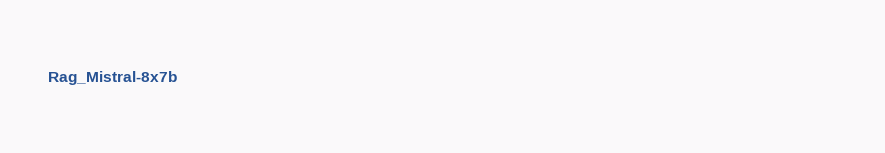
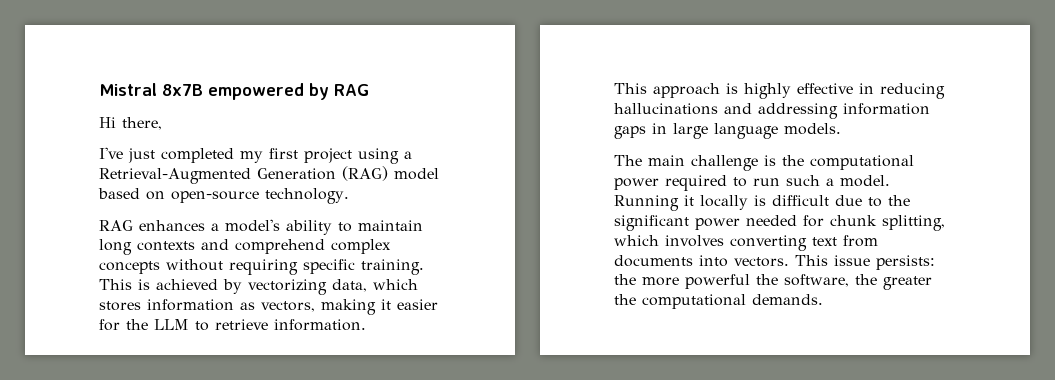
[48,71,177,85] Rag_Mistral-8x7b -> [99,83,369,100] [99,117,162,130] [99,147,412,164] [99,166,439,184] [98,188,349,204] [99,219,423,235] [99,239,391,255] [99,259,424,275] [99,279,418,295] [99,299,438,315] [99,319,366,331] [614,83,945,99] [614,103,930,119] [614,123,841,139] [614,155,914,171] [614,175,890,191] [614,195,910,211] [614,215,945,231] [614,235,878,251] [614,255,935,270] [614,274,932,290] [614,294,823,309] Mistral 8x7B empowered by RAG // Hi there, // I've just completed my first project using a Retrieval-Augmented Generation (RAG) model based on open-source technology. // RAG enhances a model's ability to maintain long contexts and comprehend complex concepts without requiring specific training. This is achieved by vectorizing data, which stores information as vectors, making it easier for the LLM to retrieve information. // This approach is highly effective in reducing hallucinations and addressing information gaps in large language models. // The main challenge is the computational power required to run such a model. Running it locally is difficult due to the significant power needed for chunk splitting, which involves converting text from documents into vectors. This issue persists: the more powerful the software, the greater the computational demands.

